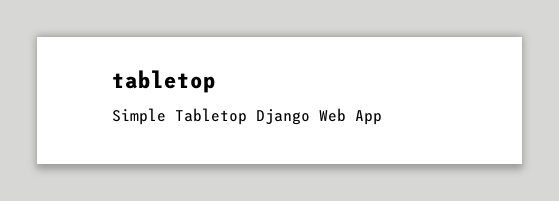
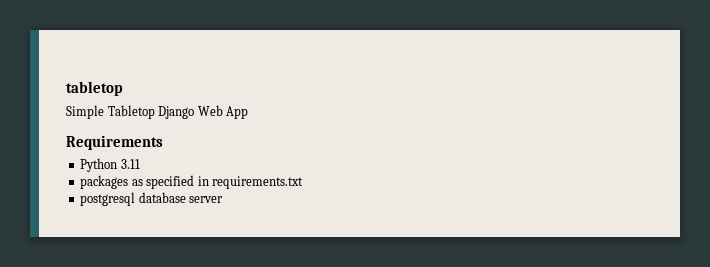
(382, 117) none -> [66,135,163,150] [80,158,140,172] [80,175,304,189] [80,192,224,206] // Requirements // Python 3.11 // packages as specified in requirements.txt // postgresql database server

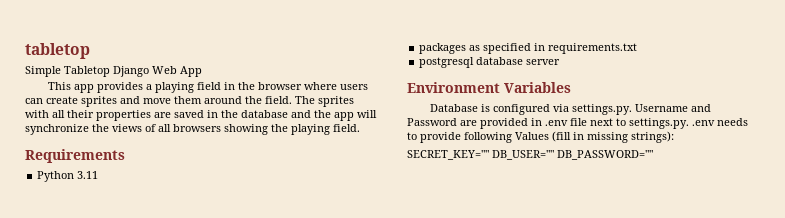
(249, 112) none -> [48,82,369,93] [25,96,354,107] [25,110,377,121] [25,124,360,135] // This app provides a playing field in the browser where users can create sprites and move them around the field. The sprites with all their properties are saved in the database and the app will synchronize the views of all browsers showing the playing field.
(224, 199) none -> [407,82,571,93] [430,104,712,115] [407,118,748,129] [407,131,674,143] [407,150,653,160] // Environment Variables // Database is configured via settings.py. Username and Password are provided in .env file next to settings.py. .env needs to provide following Values (fill in missing strings): // SECRET_KEY="" DB_USER="" DB_PASSWORD=""

